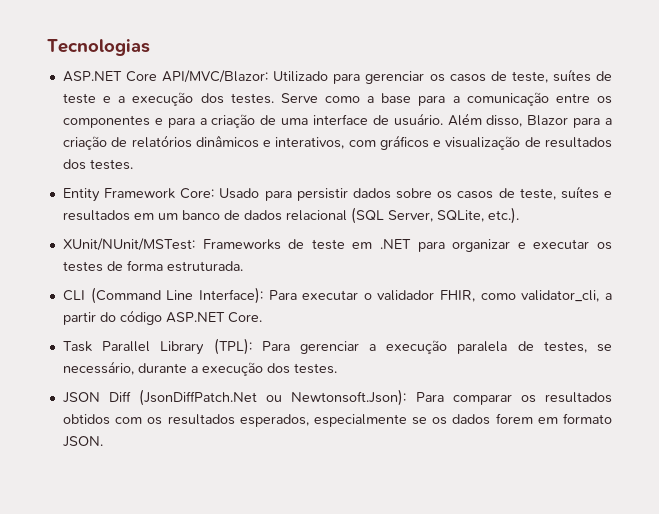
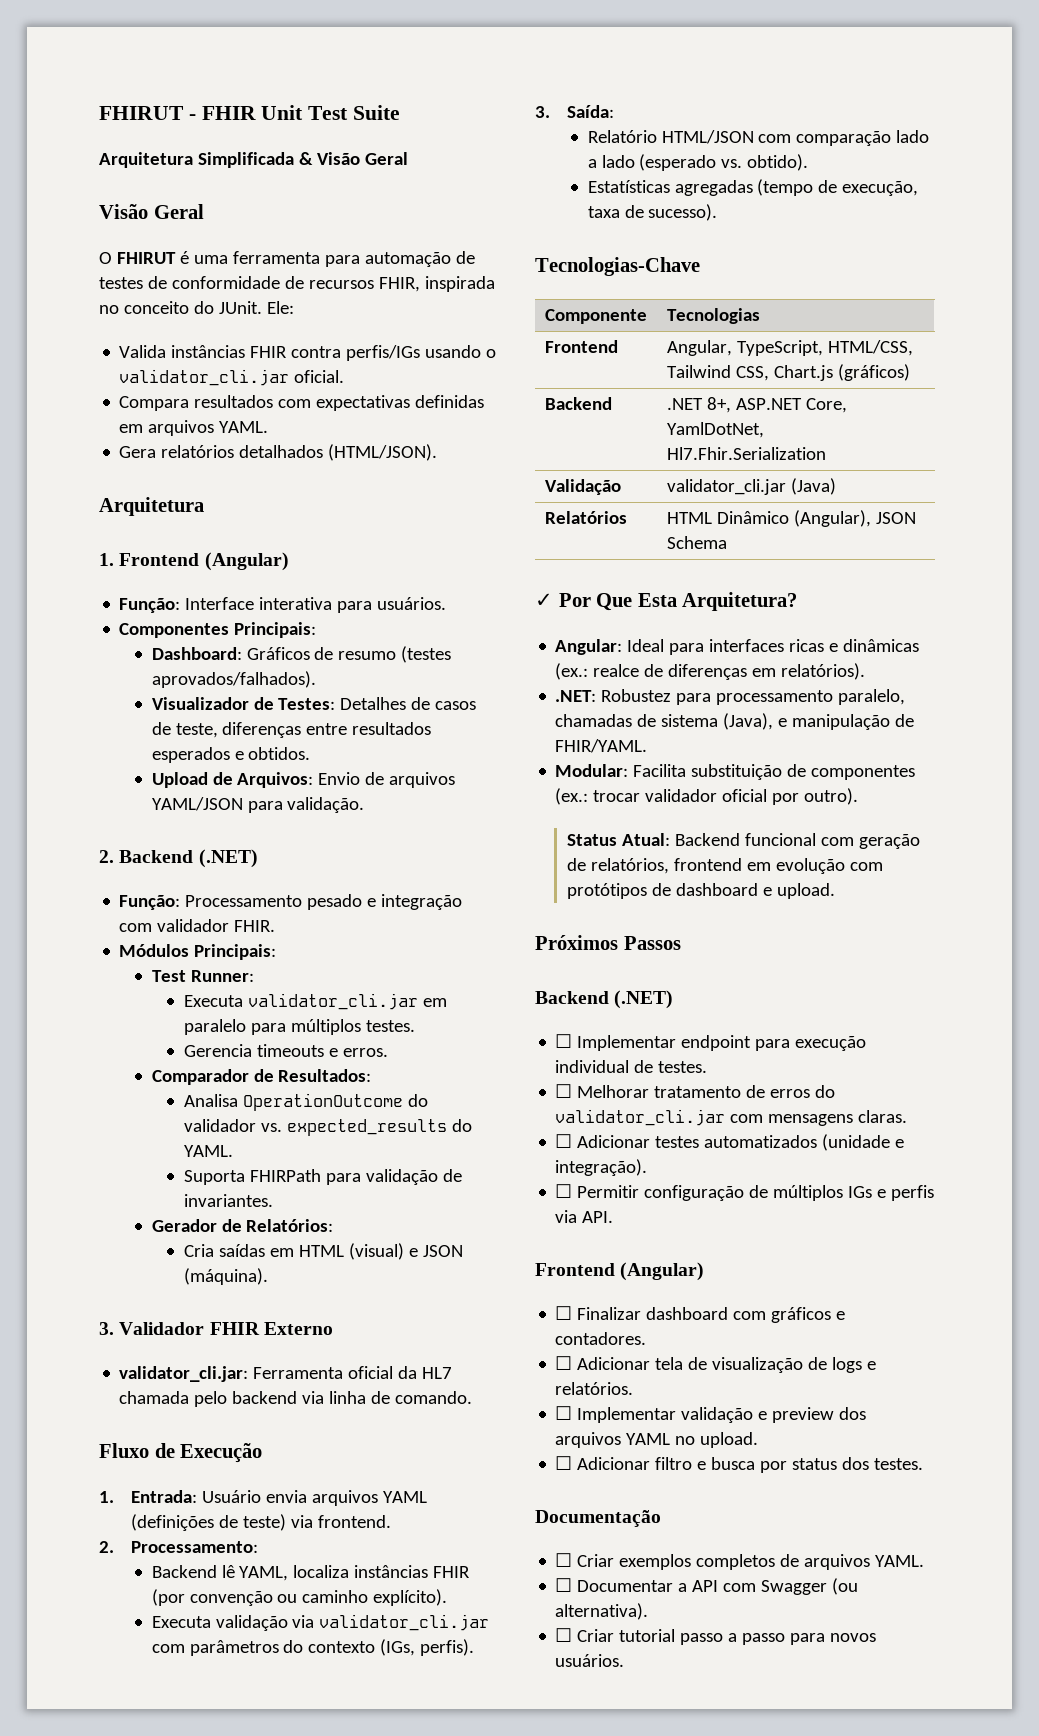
[47,39,150,56] [62,69,612,84] [62,92,612,106] [62,113,612,128] [62,135,612,150] [62,159,133,170] [62,186,612,202] [62,207,519,224] [62,238,613,252] [62,260,243,272] [62,287,612,304] [62,310,262,325] [62,338,612,355] [62,361,337,376] [62,389,612,406] [62,413,612,427] [62,436,103,447] Tecnologias // ASP.NET Core API/MVC/Blazor: Utilizado para gerenciar os casos de teste, suítes de teste e a execução dos testes. Serve como a base para a comunicação entre os componentes e para a criação de uma interface de usuário. Além disso, Blazor para a criação de relatórios dinâmicos e interativos, com gráficos e visualização de resultados dos testes. // Entity Framework Core: Usado para persistir dados sobre os casos de teste, suítes e resultados em um banco de dados relacional (SQL Server, SQLite, etc.). // XUnit/NUnit/MSTest: Frameworks de teste em .NET para organizar e executar os testes de forma estruturada. // CLI (Command Line Interface): Para executar o validador FHIR, como validator_cli, a partir do código ASP.NET Core. // Task Parallel Library (TPL): Para gerenciar a execução paralela de testes, se necessário, durante a execução dos testes. // JSON Diff (JsonDiffPatch.Net ou Newtonsoft.Json): Para comparar os resultados obtidos com os resultados esperados, especialmente se os dados forem em formato JSON. -> [99,105,401,120] [99,152,408,168] [99,204,204,219] [99,251,475,267] [99,276,495,292] [99,301,294,314] [119,345,497,361] [119,369,345,386] [119,395,485,411] [119,420,269,436] [119,444,438,461] [99,497,204,516] [99,552,289,571] [119,597,447,613] [119,622,317,638] [151,646,452,663] [151,671,316,688] [151,697,477,710] [151,722,432,738] [151,747,311,763] [151,772,456,788] [151,797,365,813] [99,849,258,868] [119,894,463,910] [119,919,276,932] [119,944,277,960] [151,970,254,982] [183,993,447,1010] [183,1019,415,1035] [183,1044,388,1057] [151,1069,372,1085] [183,1093,428,1111] [183,1119,472,1136] [183,1145,233,1157] [183,1169,462,1185] [183,1194,273,1207] [151,1219,334,1232] [183,1243,463,1260] [183,1268,268,1285] [99,1322,333,1335] [119,1366,453,1382] [119,1391,473,1407] [99,1443,263,1463] [99,1490,428,1506] [131,1514,392,1531] [99,1541,259,1553] [151,1565,471,1581] [151,1589,448,1606] [151,1614,490,1631] [151,1639,475,1656] [535,105,615,118] [587,130,930,146] [587,154,809,171] [587,179,919,196] [587,204,718,221] [535,257,700,276] [544,309,647,324] [666,308,760,324] [544,340,618,353] [666,340,913,356] [666,364,910,381] [544,397,612,410] [666,397,847,413] [666,422,764,438] [666,447,826,460] [544,479,621,495] [666,478,836,495] [544,511,627,524] [666,510,916,527] [666,536,727,549] [535,592,798,611] [555,639,920,655] [555,663,866,680] [555,689,906,705] [555,713,915,730] [555,739,648,753] [555,764,916,780] [555,788,859,805] [567,833,921,849] [567,858,884,874] [567,883,836,899] [535,935,681,950] [535,990,674,1009] [555,1034,867,1051] [555,1060,708,1073] [555,1084,836,1098] [555,1109,908,1126] [555,1134,905,1151] [555,1159,648,1176] [555,1184,935,1201] [555,1210,614,1223] [535,1262,705,1281] [555,1306,846,1323] [555,1332,647,1345] [555,1356,877,1373] [555,1382,634,1395] [555,1406,867,1423] [555,1432,759,1448] [555,1456,924,1473] [535,1510,661,1527] [555,1553,925,1570] [555,1578,859,1595] [555,1603,649,1620] [555,1628,877,1645] [555,1654,625,1667] FHIRUT - FHIR Unit Test Suite // Arquitetura Simplificada & Visão Geral // Visão Geral // O FHIRUT é uma ferramenta para automação de testes de conformidade de recursos FHIR, inspirada no conceito do JUnit. Ele: // Valida instâncias FHIR contra perfis/IGs usando o validator_cli.jar oficial. // Compara resultados com expectativas definidas em arquivos YAML. // Gera relatórios detalhados (HTML/JSON). // Arquitetura // 1. Frontend (Angular) // Função: Interface interativa para usuários. // Componentes Principais: // Dashboard: Gráficos de resumo (testes aprovados/falhados). // Visualizador de Testes: Detalhes de casos de teste, diferenças entre resultados esperados e obtidos. // Upload de Arquivos: Envio de arquivos YAML/JSON para validação. // 2. Backend (.NET) // Função: Processamento pesado e integração com validador FHIR. // Módulos Principais: // Test Runner: // Executa validator_cli.jar em paralelo para múltiplos testes. // Gerencia timeouts e erros. // Comparador de Resultados: // Analisa OperationOutcome do validador vs. expected_results do YAML. // Suporta FHIRPath para validação de invariantes. // Gerador de Relatórios: // Cria saídas em HTML (visual) e JSON (máquina). // 3. Validador FHIR Externo // validator_cli.jar: Ferramenta oficial da HL7 chamada pelo backend via linha de comando. // Fluxo de Execução // 1. Entrada: Usuário envia arquivos YAML (definições de teste) via frontend. // 2. Processamento: // Backend lê YAML, localiza instâncias FHIR (por convenção ou caminho explícito). // Executa validação via validator_cli.jar com parâmetros do contexto (IGs, perfis). // 3. Saída: // Relatório HTML/JSON com comparação lado a lado (esperado vs. obtido). // Estatísticas agregadas (tempo de execução, taxa de sucesso). // Tecnologias-Chave // Componente | Tecnologias // Frontend | Angular, TypeScript, HTML/CSS, Tailwind CSS, Chart.js (gráficos) // Backend | .NET 8+, ASP.NET Core, YamlDotNet, Hl7.Fhir.Serialization // Validação | validator_cli.jar (Java) // Relatórios | HTML Dinâmico (Angular), JSON Schema // ✓ Por Que Esta Arquitetura? // Angular: Ideal para interfaces ricas e dinâmicas (ex.: realce de diferenças em relatórios). // .NET: Robustez para processamento paralelo, chamadas de sistema (Java), e manipulação de FHIR/YAML. // Modular: Facilita substituição de componentes (ex.: trocar validador oficial por outro). // Status Atual: Backend funcional com geração de relatórios, frontend em evolução com protótipos de dashboard e upload. // Próximos Passos // Backend (.NET) // ☐ Implementar endpoint para execução individual de testes. // ☐ Melhorar tratamento de erros do validator_cli.jar com mensagens claras. // ☐ Adicionar testes automatizados (unidade e integração). // ☐ Permitir configuração de múltiplos IGs e perfis via API. // Frontend (Angular) // ☐ Finalizar dashboard com gráficos e contadores. // ☐ Adicionar tela de visualização de logs e relatórios. // ☐ Implementar validação e preview dos arquivos YAML no upload. // ☐ Adicionar filtro e busca por status dos testes. // Documentação // ☐ Criar exemplos completos de arquivos YAML. // ☐ Documentar a API com Swagger (ou alternativa). // ☐ Criar tutorial passo a passo para novos usuários.

